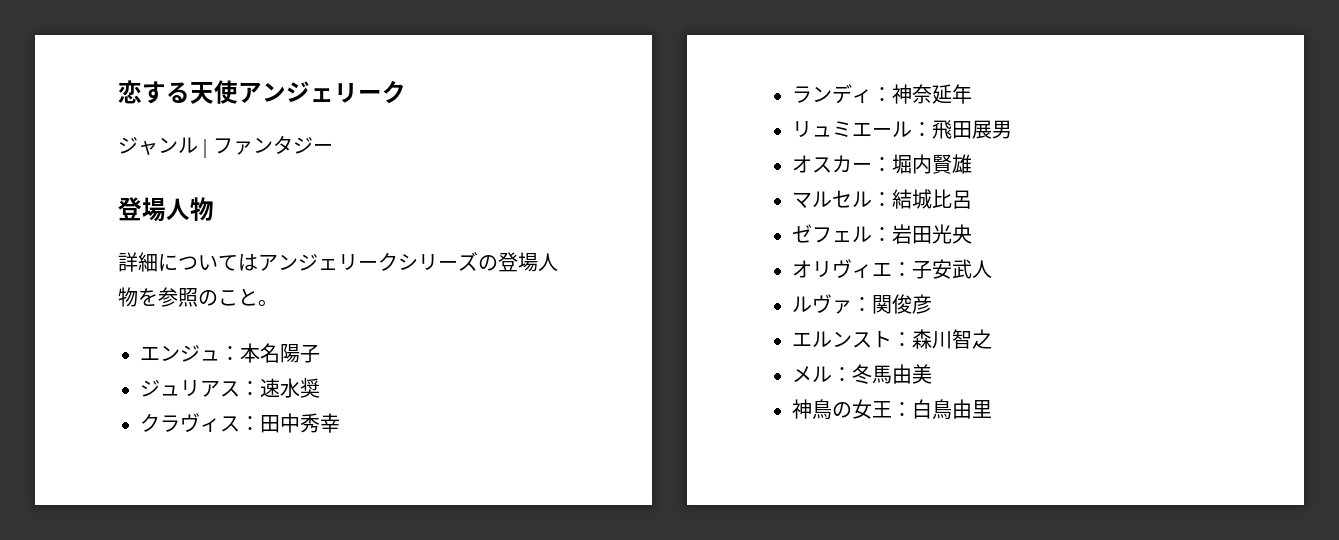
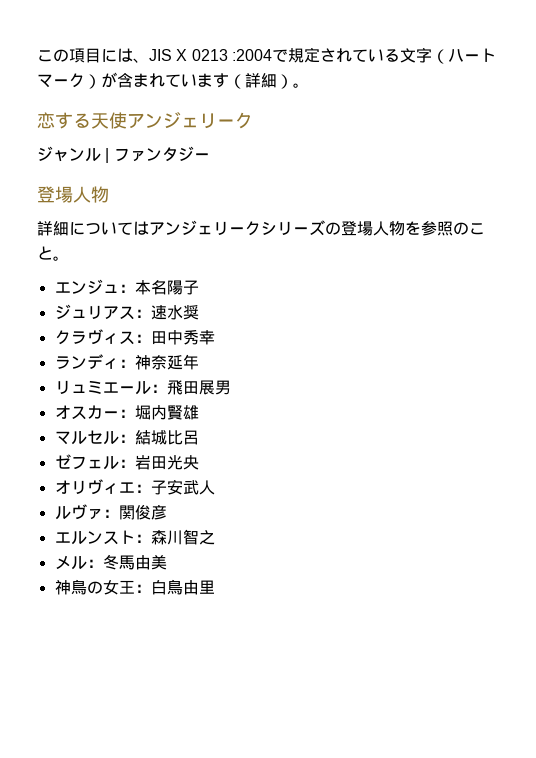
(118, 92) none -> [37,47,496,64] [37,72,309,89] この項目には、JIS X 0213 :2004で規定されている文字（ハートマーク）が含まれています（詳細）。 //

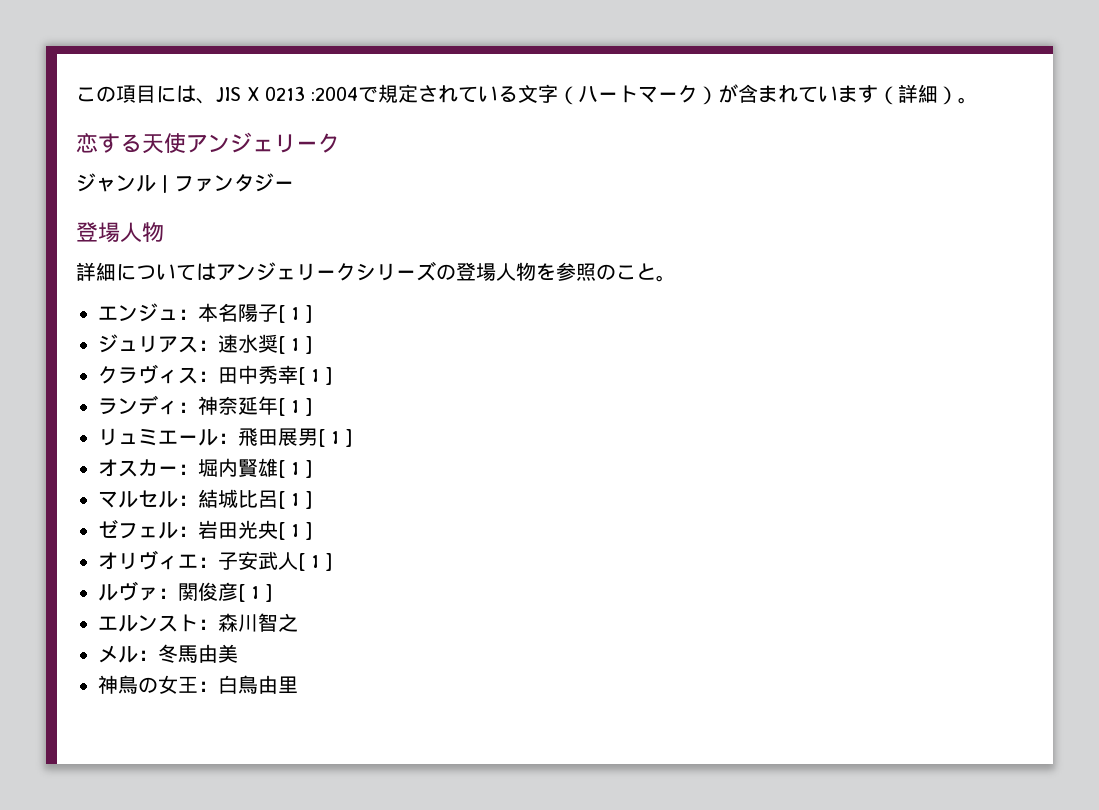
(199, 287) none -> [278,305,313,323] [ 1 ]
(199, 312) none -> [278,336,313,354] [ 1 ]
(215, 337) none -> [298,367,333,385] [ 1 ]
(199, 362) none -> [278,398,313,416] [ 1 ]
(231, 387) none -> [318,429,353,447] [ 1 ]
(199, 412) none -> [278,460,313,478] [ 1 ]
(199, 437) none -> [278,491,313,509] [ 1 ]
(199, 462) none -> [278,522,313,540] [ 1 ]
(215, 487) none -> [298,553,333,571] [ 1 ]
(167, 512) none -> [238,584,273,602] [ 1 ]

